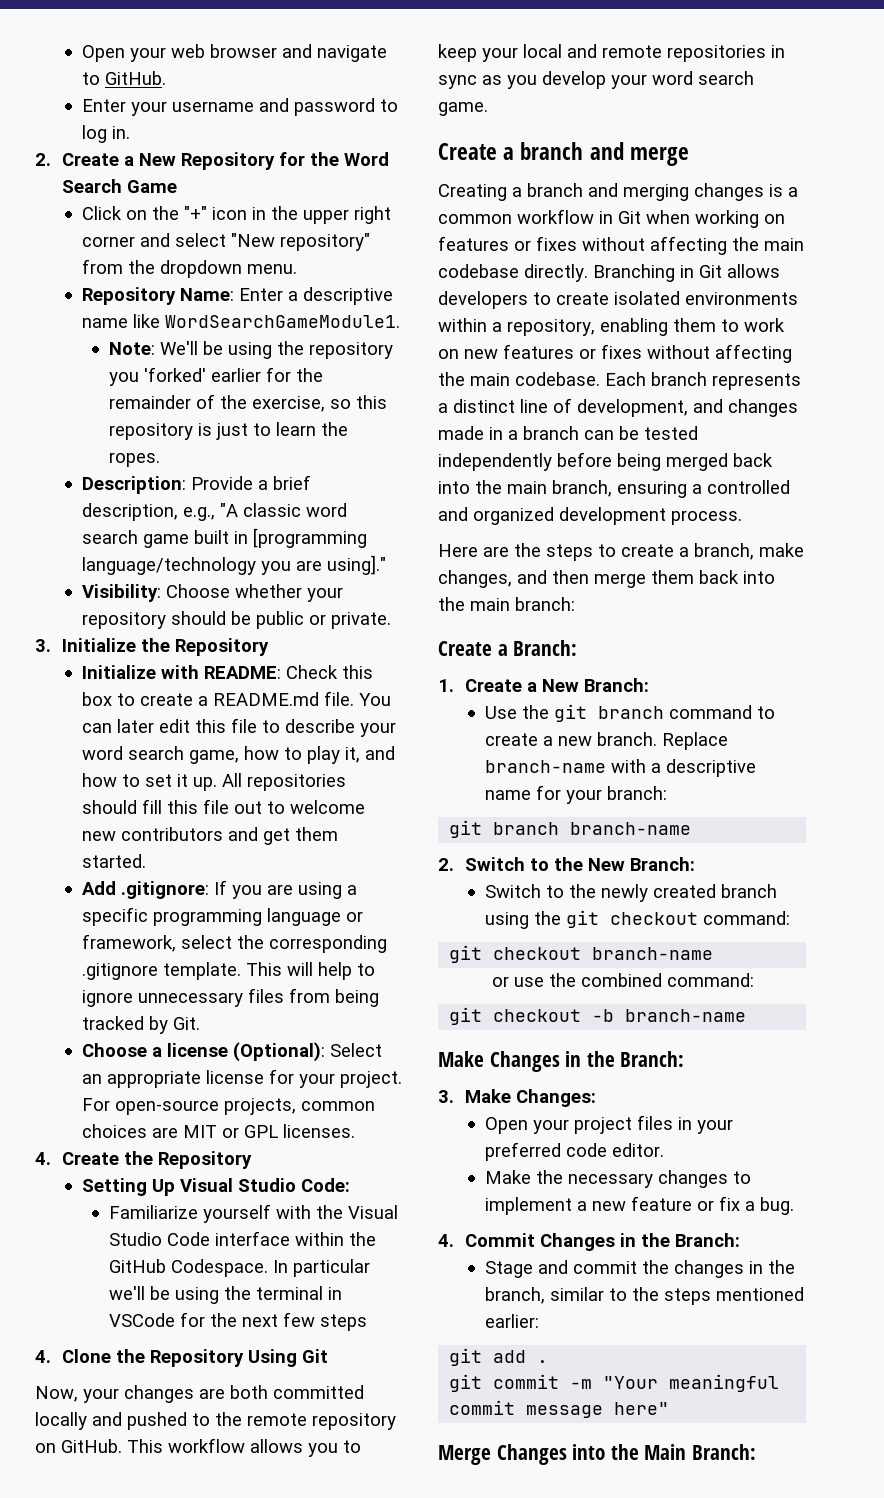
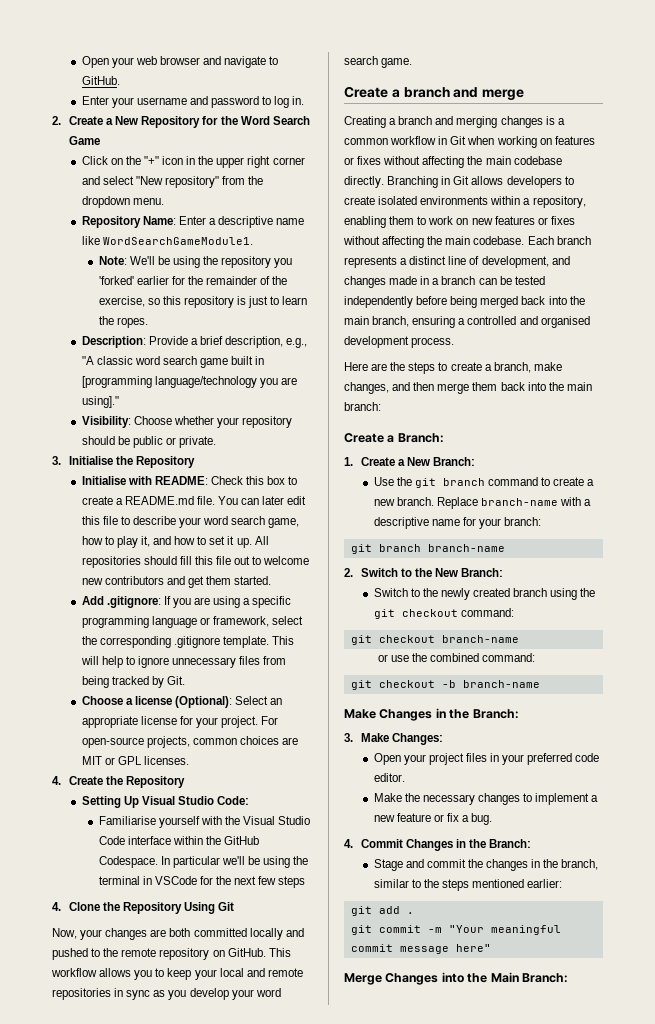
[61,638,269,656] [82,665,157,679] Initialize the Repository // Initialize -> [68,456,196,468] [81,476,126,485] Initialise the Repository // Initialise
[108,1205,198,1219] Familiarize -> [98,816,156,825] Familiarise
[473,507,554,525] organized -> [540,316,590,328] organised

